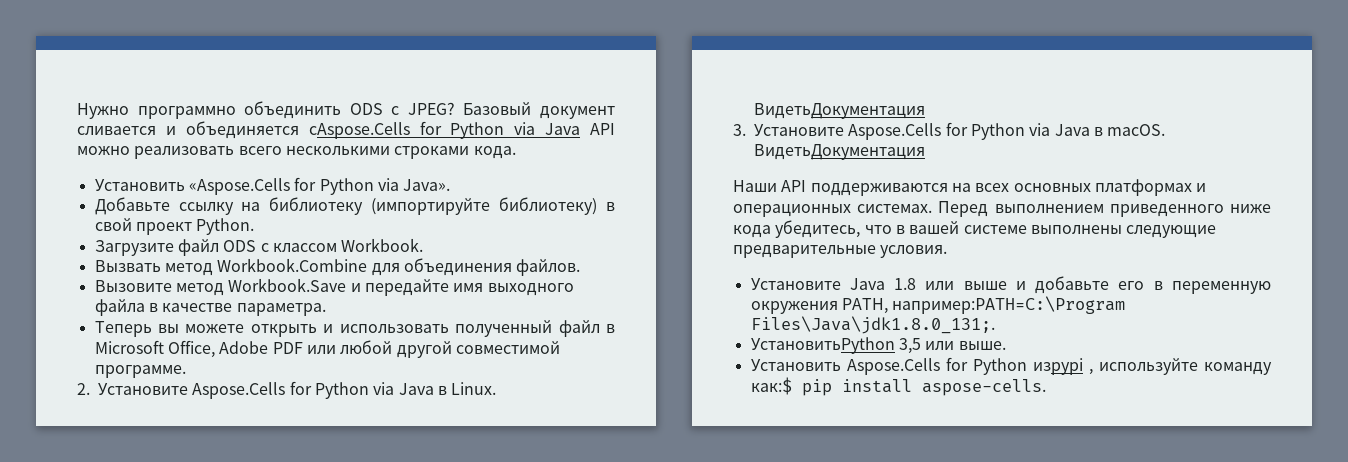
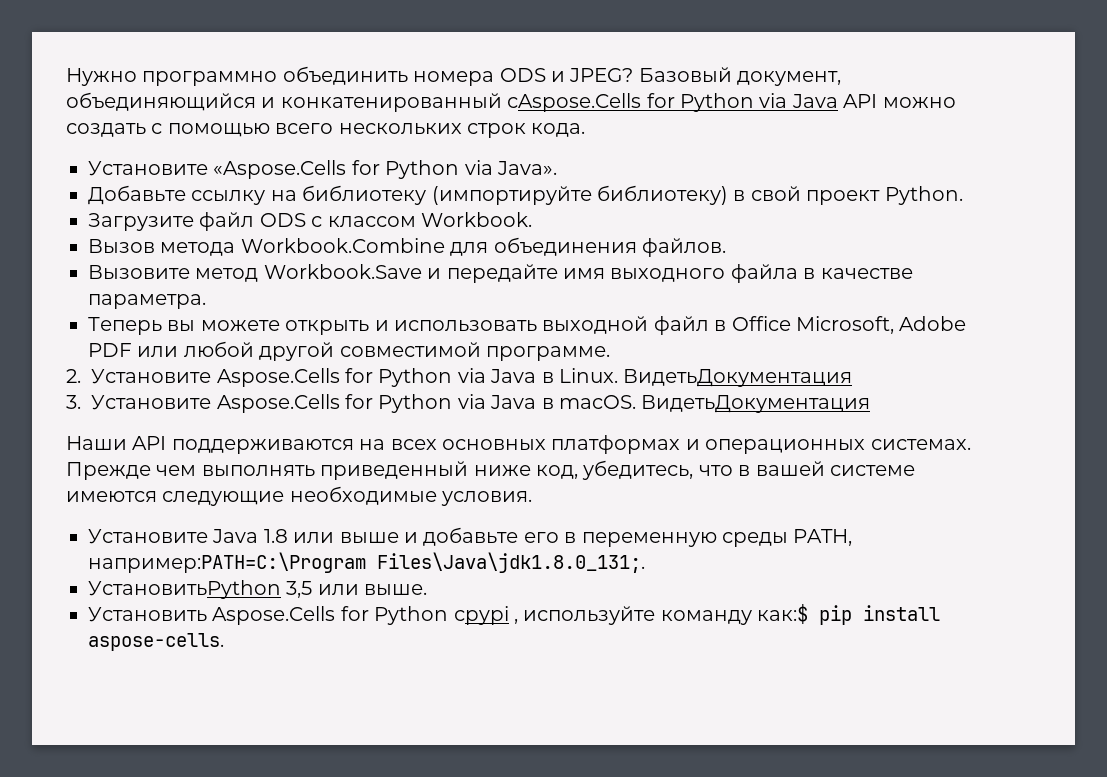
[349,102,615,119] [77,121,299,139] ODS с JPEG? Базовый документ сливается и объединяется -> [413,67,842,86] [66,92,502,112] номера ODS и JPEG? Базовый документ, объединяющийся и конкатенированный
[134,146,470,159] реализовать всего несколькими строками -> [66,123,526,138] создать с помощью всего нескольких строк
[94,179,185,191] Установить -> [88,161,208,176] Установите
[94,260,213,276] Вызвать метод -> [88,239,236,256] Вызов метода
[455,320,553,337] полученный -> [542,316,649,334] выходной
[94,340,215,358] Microsoft Office, -> [731,316,894,334] Office Microsoft,
[938,201,1271,217] [733,225,771,238] Перед выполнением приведенного ниже кода -> [66,461,578,480] Прежде чем выполнять приведенный ниже код,
[1030,225,1217,238] [733,245,876,258] выполнены следующие предварительные -> [66,486,437,506] имеются следующие необходимые
[750,301,838,314] окружения -> [721,532,788,547] среды
[1032,358,1083,375] изpypi -> [453,606,509,625] сpypi

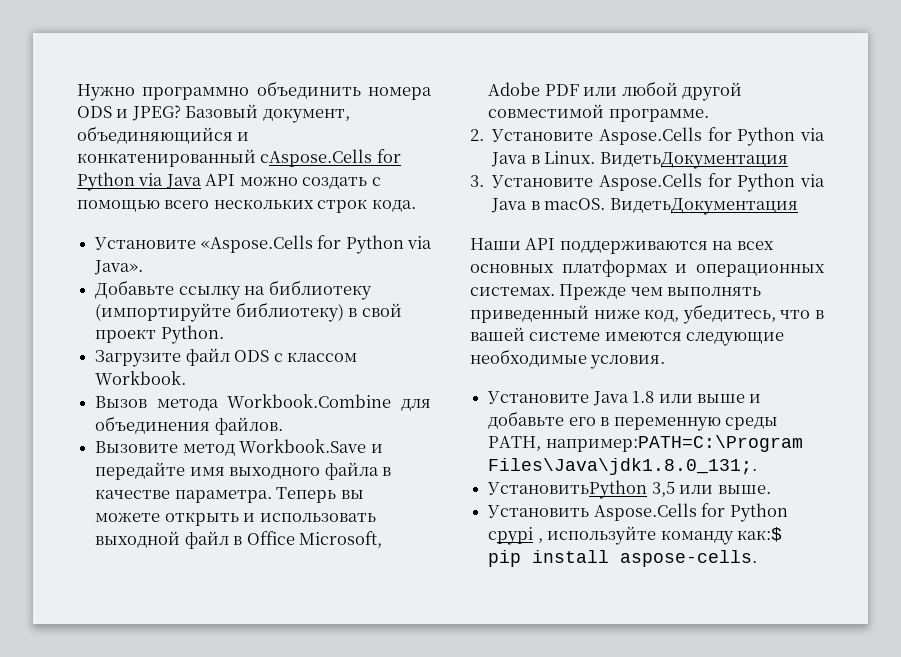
(206, 301) // -> (272, 496) none

